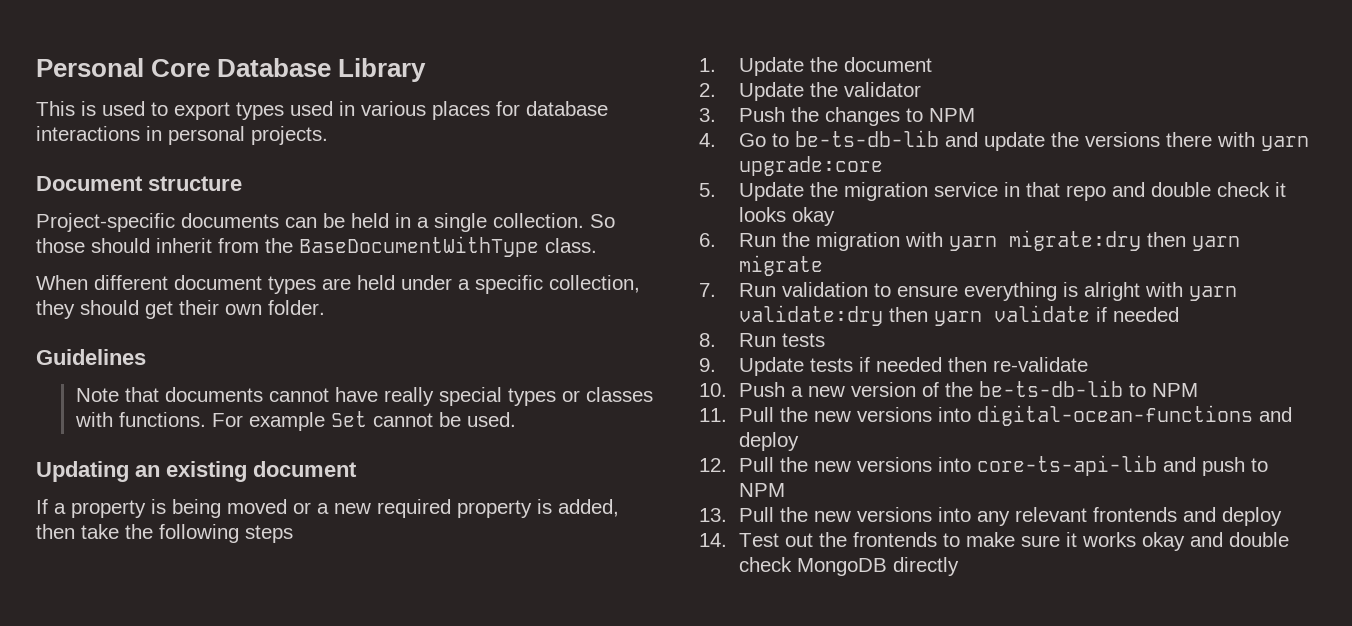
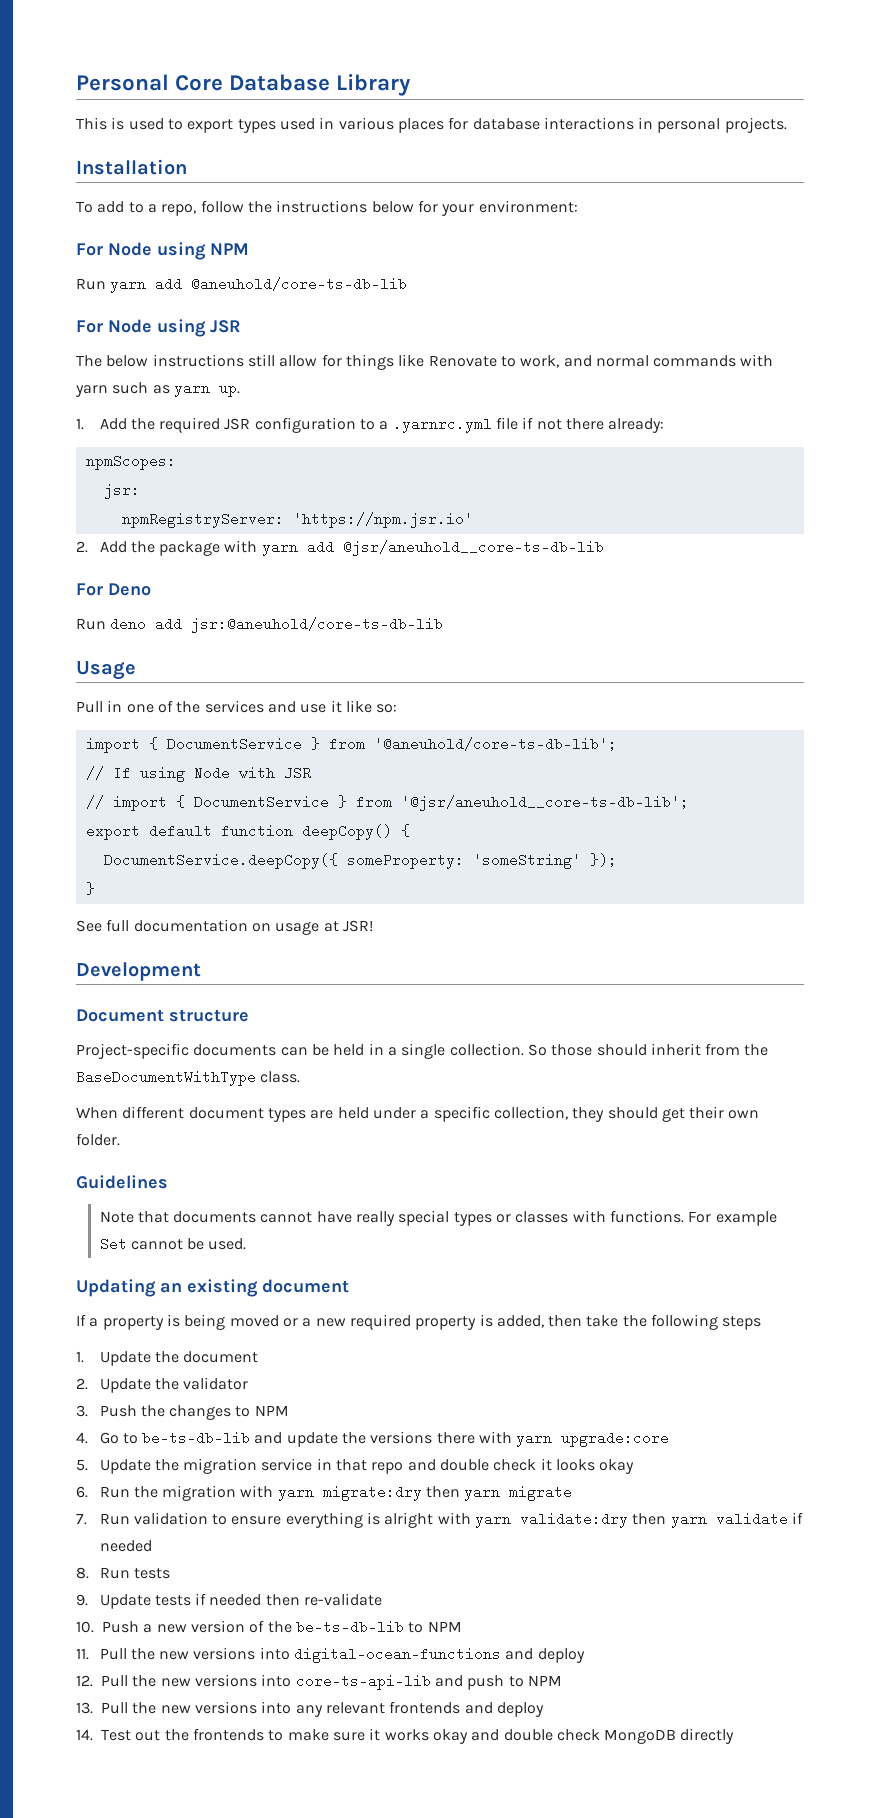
(328, 135) none -> [76,159,187,175] [76,200,578,216] [76,242,249,260] [76,277,408,293] [76,319,241,337] [76,354,774,370] [75,381,240,397] [76,417,665,433] [85,454,176,470] [103,483,140,499] [121,512,473,528] [76,540,604,556] [76,583,151,596] [76,617,444,633] [76,661,136,680] [76,700,398,713] [85,737,617,753] [85,766,311,782] [85,795,689,811] [85,824,410,840] [103,853,617,869] [85,882,95,895] [76,919,373,935] [76,962,201,981] // Installation // To add to a repo, follow the instructions below for your environment: // For Node using NPM // Run yarn add @aneuhold/core-ts-db-lib // For Node using JSR // The below instructions still allow for things like Renovate to work, and normal commands with yarn such as yarn up. // 1. Add the required JSR configuration to a .yarnrc.yml file if not there already: // npmScopes: // jsr: // npmRegistryServer: 'https://npm.jsr.io' // 2. Add the package with yarn add @jsr/aneuhold__core-ts-db-lib // For Deno // Run deno add jsr:@aneuhold/core-ts-db-lib // Usage // Pull in one of the services and use it like so: // import { DocumentService } from '@aneuhold/core-ts-db-lib'; // // If using Node with JSR // // import { DocumentService } from '@jsr/aneuhold__core-ts-db-lib'; // export default function deepCopy() { // DocumentService.deepCopy({ someProperty: 'someString' }); // } // See full documentation on usage at JSR! // Development

